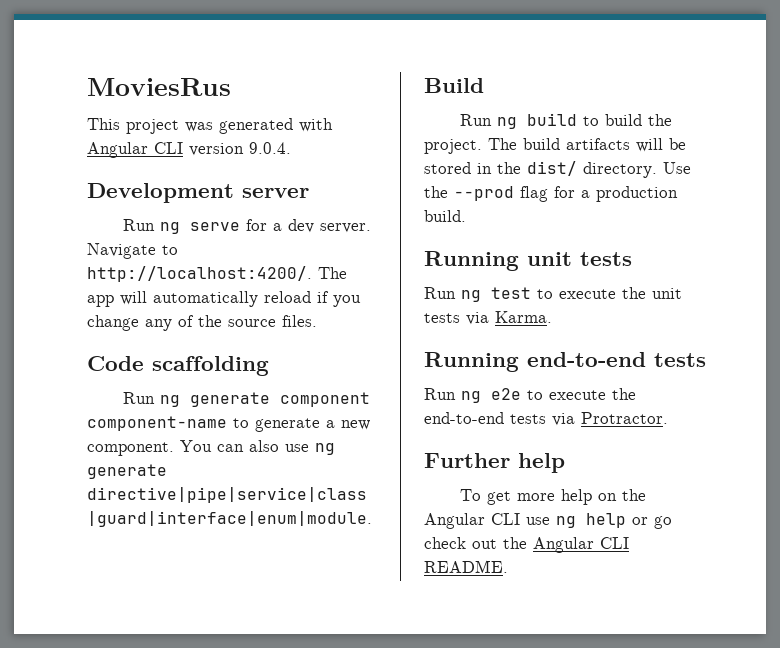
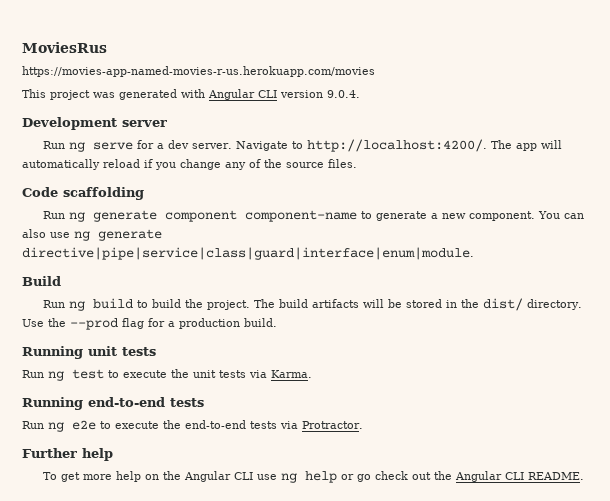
(231, 87) none -> [22,66,375,77] // https://movies-app-named-movies-r-us.herokuapp.com/movies

